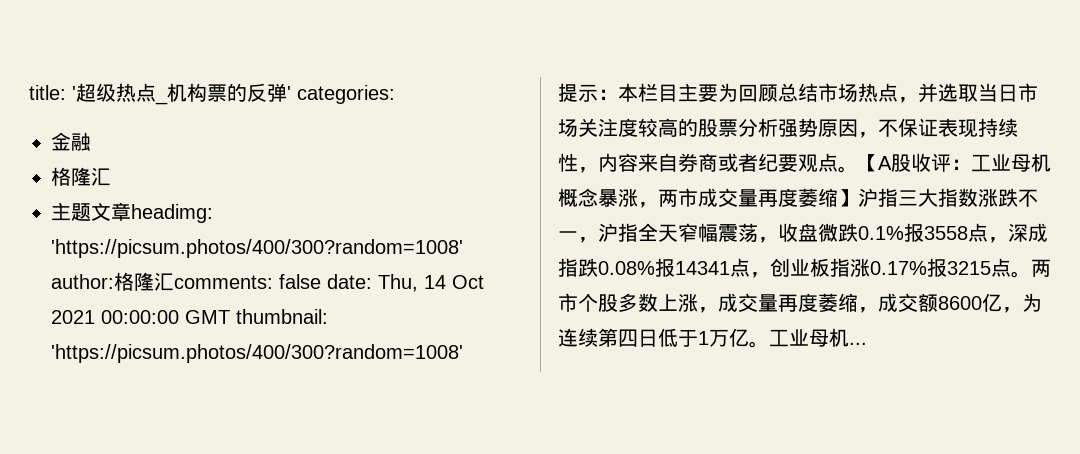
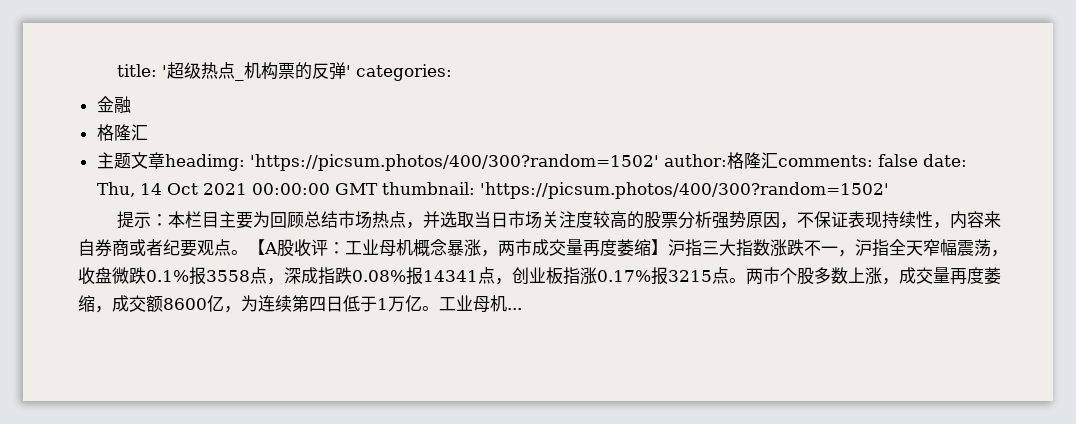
[51,239,463,258] 'https://picsum.photos/400/300?random=1008' -> [249,154,659,171] 'https://picsum.photos/400/300?random=1502'
[51,344,463,363] 'https://picsum.photos/400/300?random=1008' -> [479,182,889,199] 'https://picsum.photos/400/300?random=1502'

